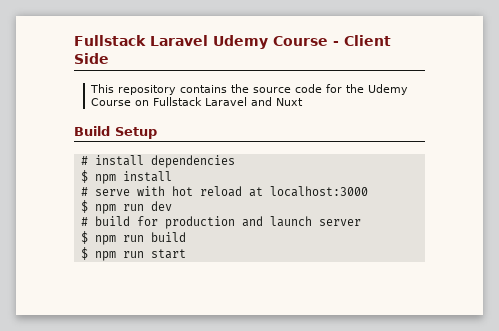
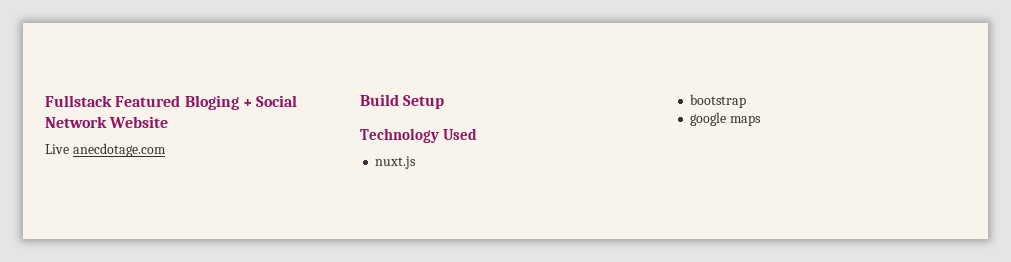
[74,35,391,49] [74,53,109,64] [89,84,408,95] [90,97,303,106] [74,126,157,139] [80,155,235,168] [80,170,172,184] [80,186,368,197] [80,200,172,214] [80,216,361,229] [80,231,186,245] [80,247,186,261] Fullstack Laravel Udemy Course - Client Side // This repository contains the source code for the Udemy Course on Fullstack Laravel and Nuxt // Build Setup // # install dependencies // $ npm install // # serve with hot reload at localhost:3000 // $ npm run dev // # build for production and launch server // $ npm run build // $ npm run start -> [45,95,298,110] [45,116,169,128] [45,143,166,157] [360,94,445,109] [360,128,477,143] [375,156,417,169] [690,94,747,108] [690,112,762,126] Fullstack Featured Bloging + Social Network Website // Live anecdotage.com // Build Setup // Technology Used // nuxt.js // bootstrap // google maps

